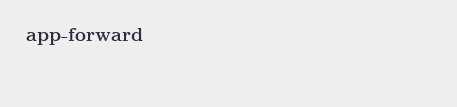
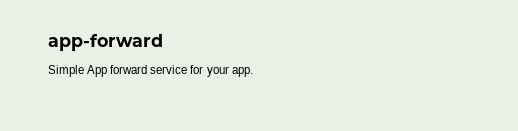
(143, 36) none -> [48,65,253,77] // Simple App forward service for your app.

